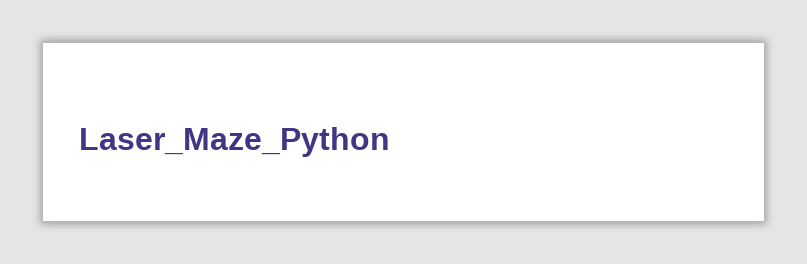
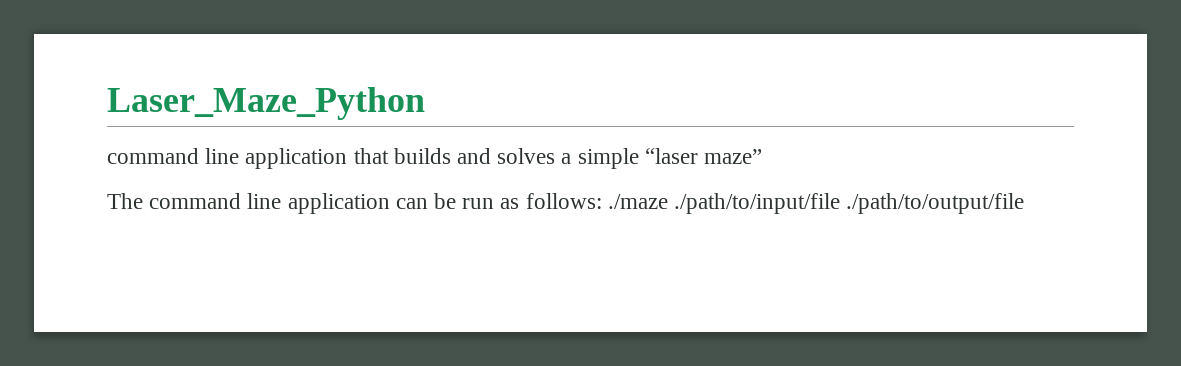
(390, 142) none -> [107,148,763,169] [107,193,1025,214] // command line application that builds and solves a simple “laser maze” // The command line application can be run as follows: ./maze ./path/to/input/file ./path/to/output/file

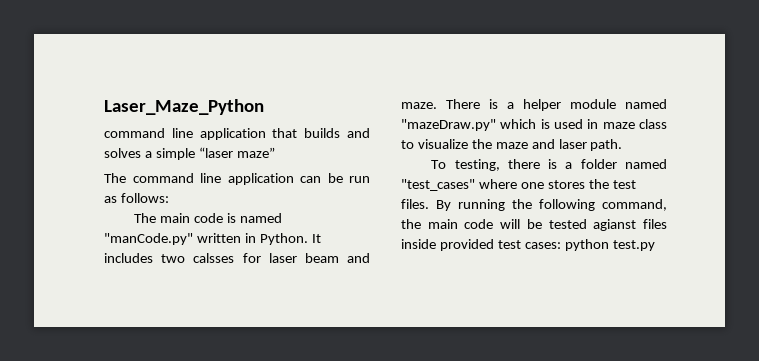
[607,193,1025,214] ./maze ./path/to/input/file ./path/to/output/file -> [134,213,282,223] [104,233,321,245] [104,253,370,263] [401,99,667,111] [401,119,667,131] [401,139,623,151] [431,159,667,171] [401,179,636,191] [401,199,667,211] [401,219,667,231] [401,239,655,251] // The main code is named "manCode.py" written in Python. It includes two calsses for laser beam and maze. There is a helper module named "mazeDraw.py" which is used in maze class to visualize the maze and laser path. // To testing, there is a folder named "test_cases" where one stores the test files. By running the following command, the main code will be tested agianst files inside provided test cases: python test.py

